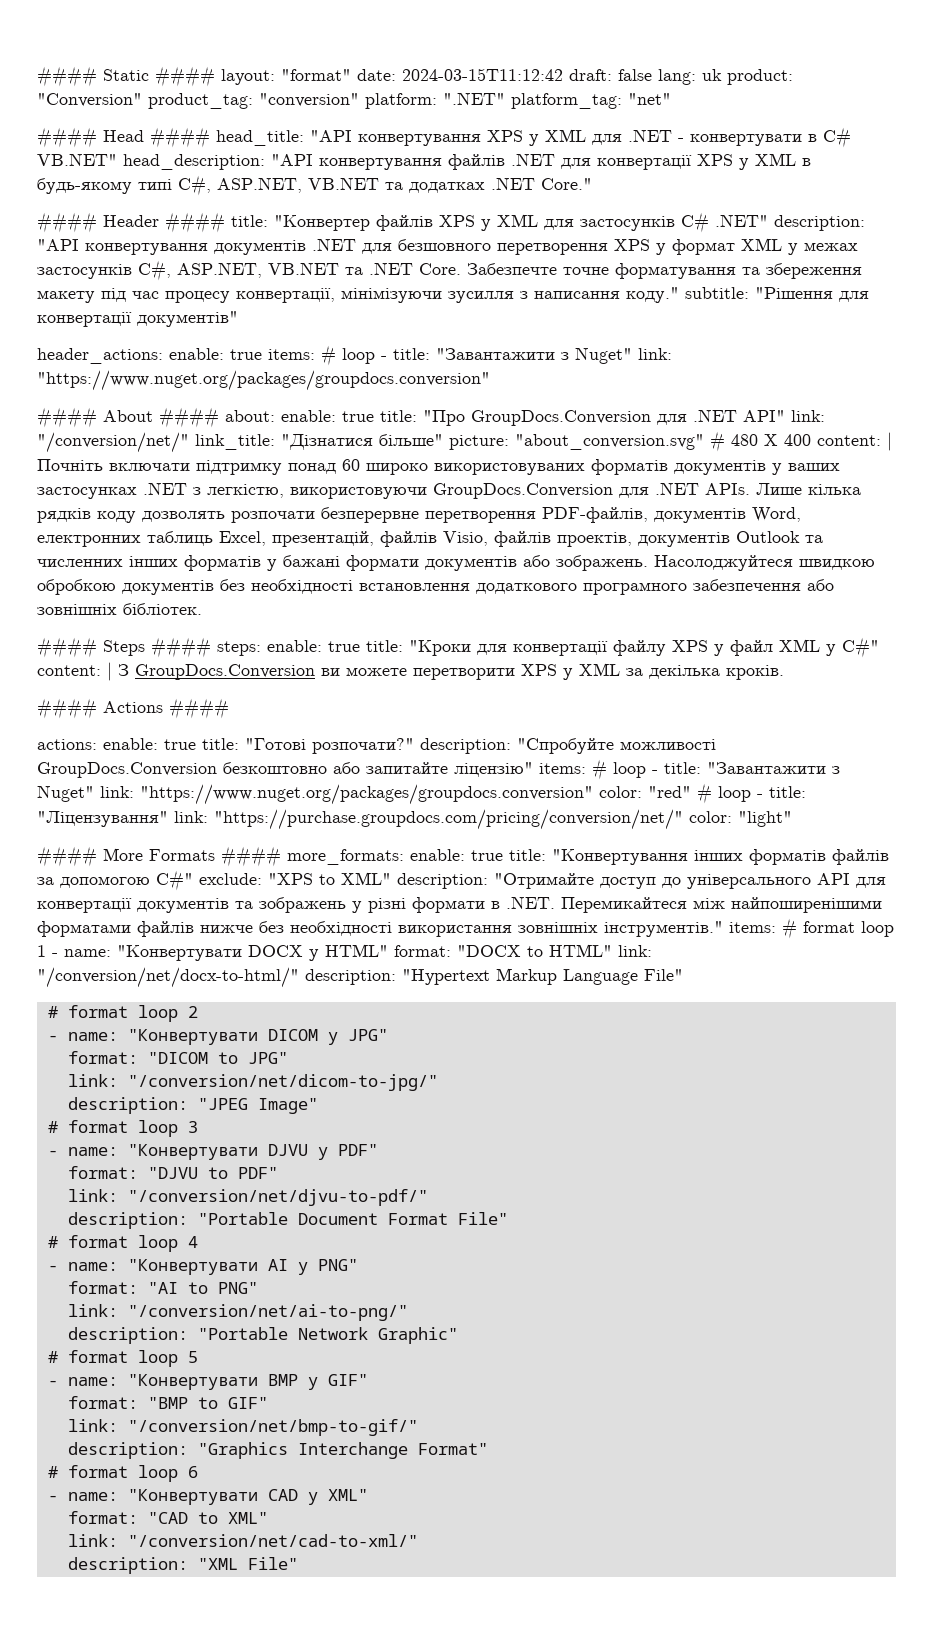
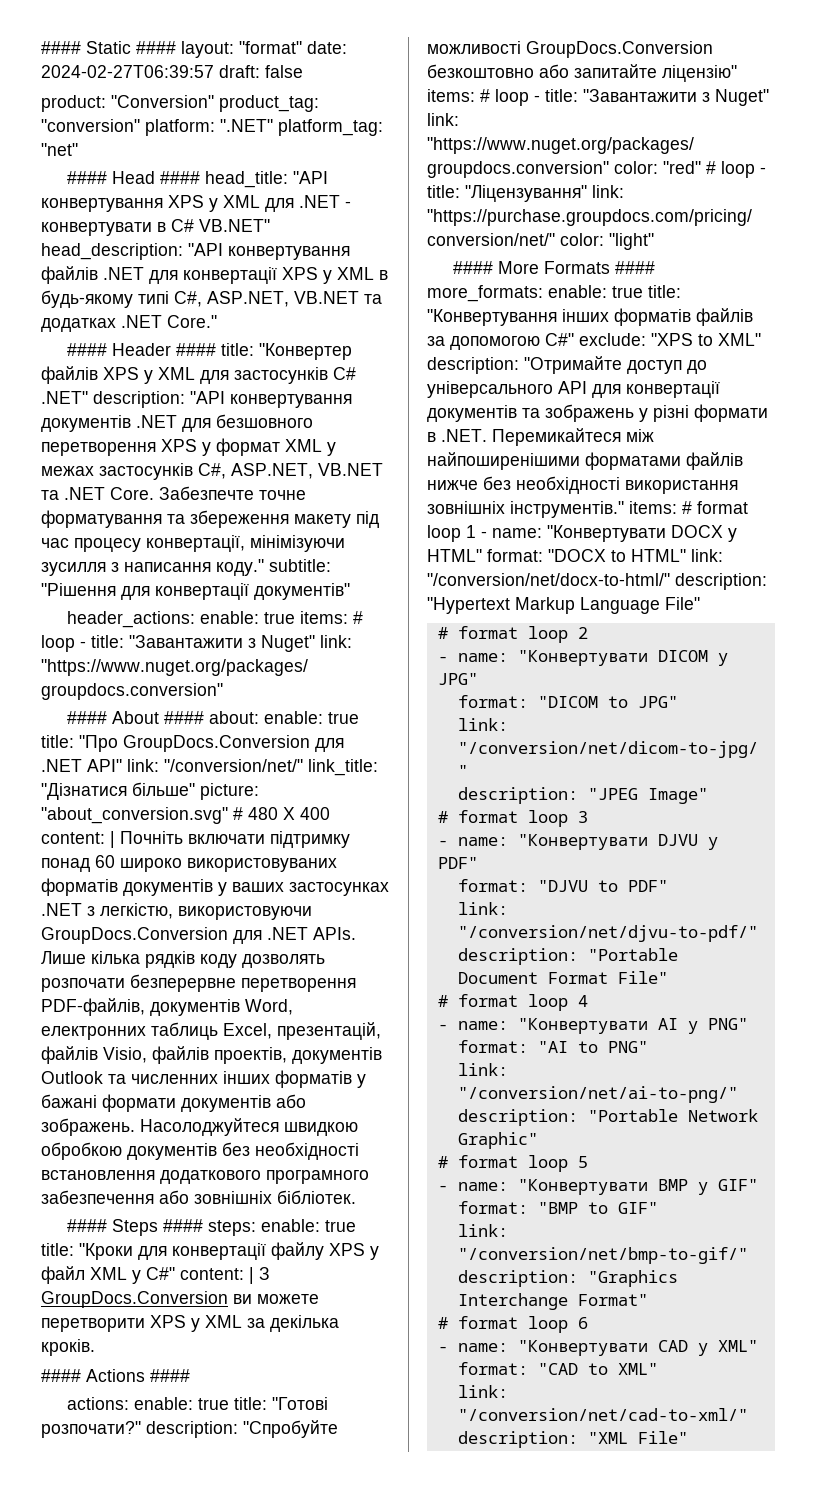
[402,68,563,81] 2024-03-15T11:12:42 -> [41,65,214,78] 2024-02-27T06:39:57
[658,69,722,85] lang: uk -> (303, 71) //

